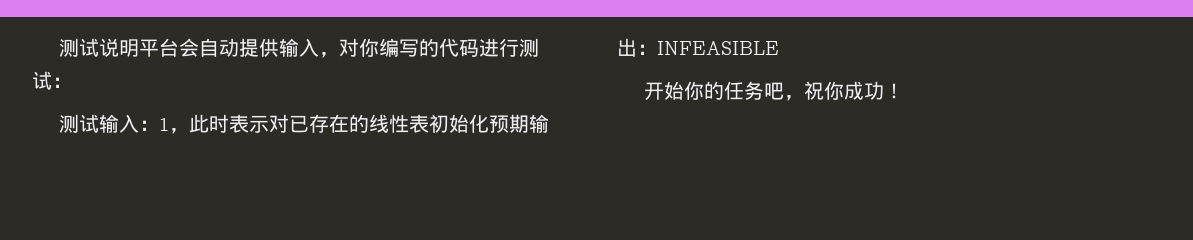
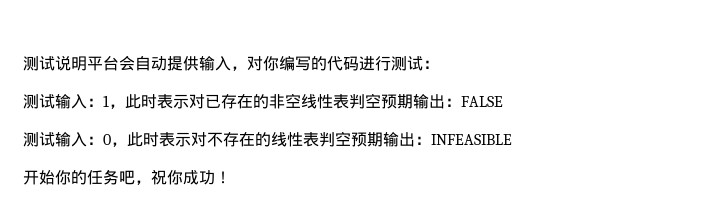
[368,114,489,133] 线性表初始化 -> [269,93,503,109] [23,131,351,147] 非空线性表判空预期输出：FALSE // 测试输入：0，此时表示对不存在的线性表判空

